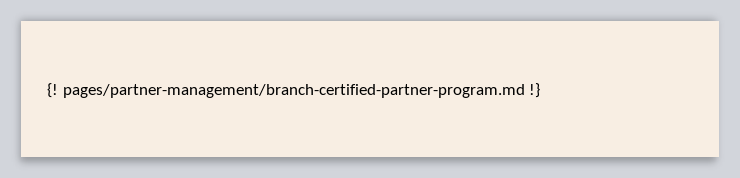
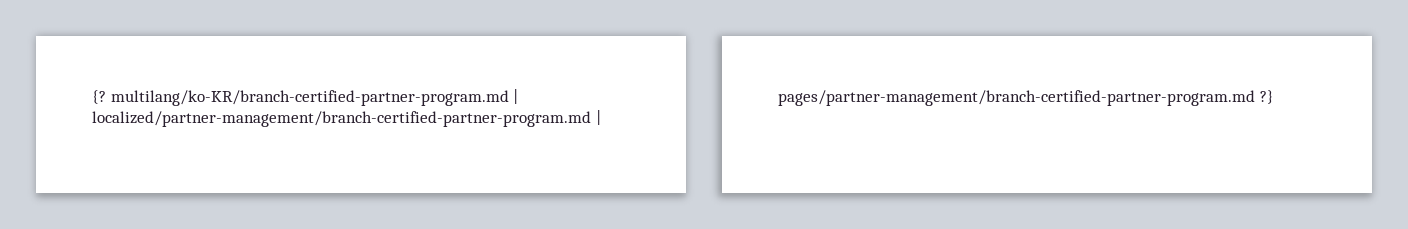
[47,83,541,98] {! pages/partner-management/branch-certified-partner-program.md !} -> [92,89,519,106] [92,110,601,127] [778,90,1274,106] {? multilang/ko-KR/branch-certified-partner-program.md | localized/partner-management/branch-certified-partner-program.md | pages/partner-management/branch-certified-partner-program.md ?}

